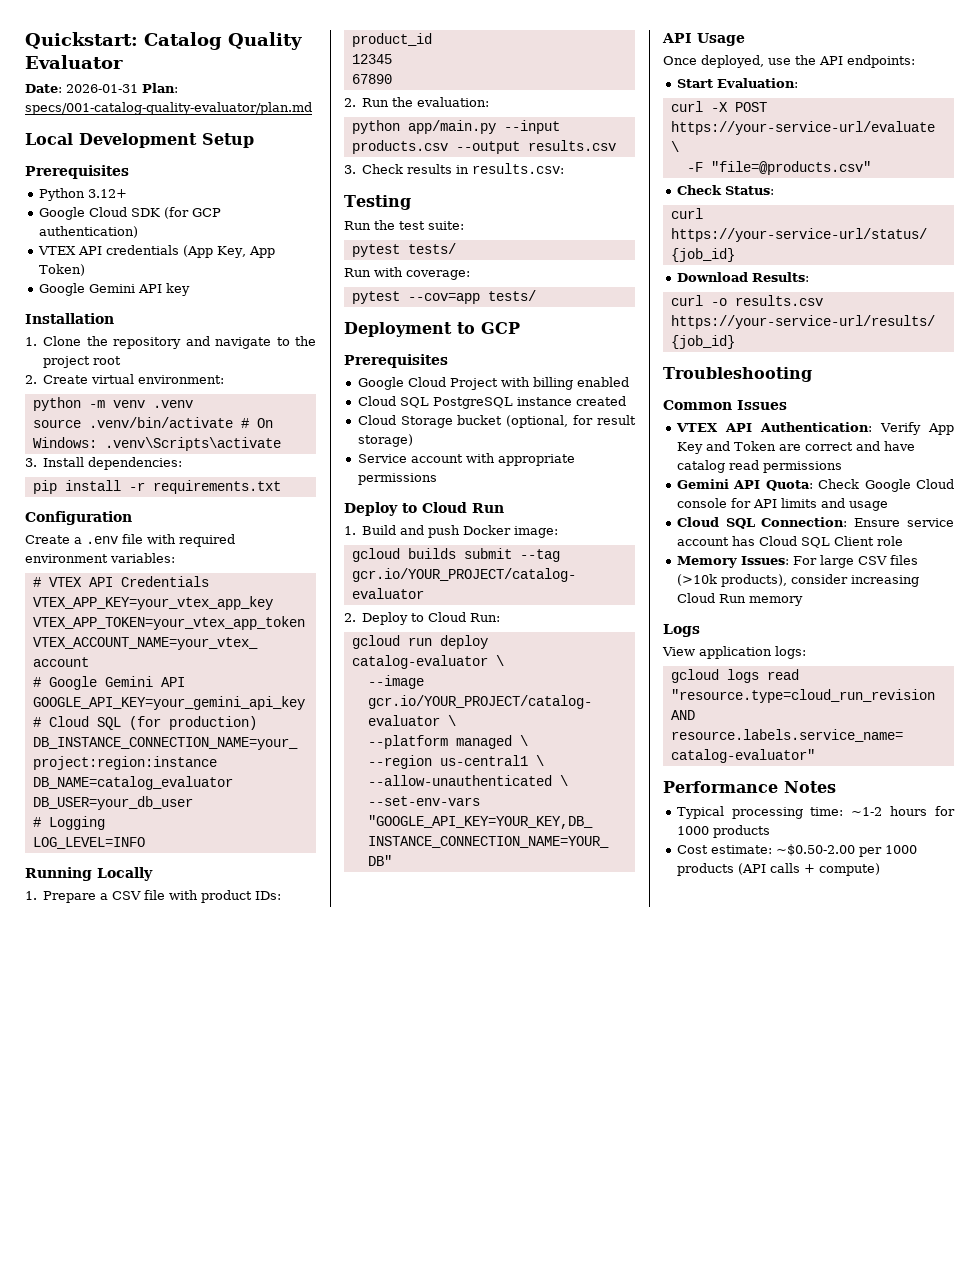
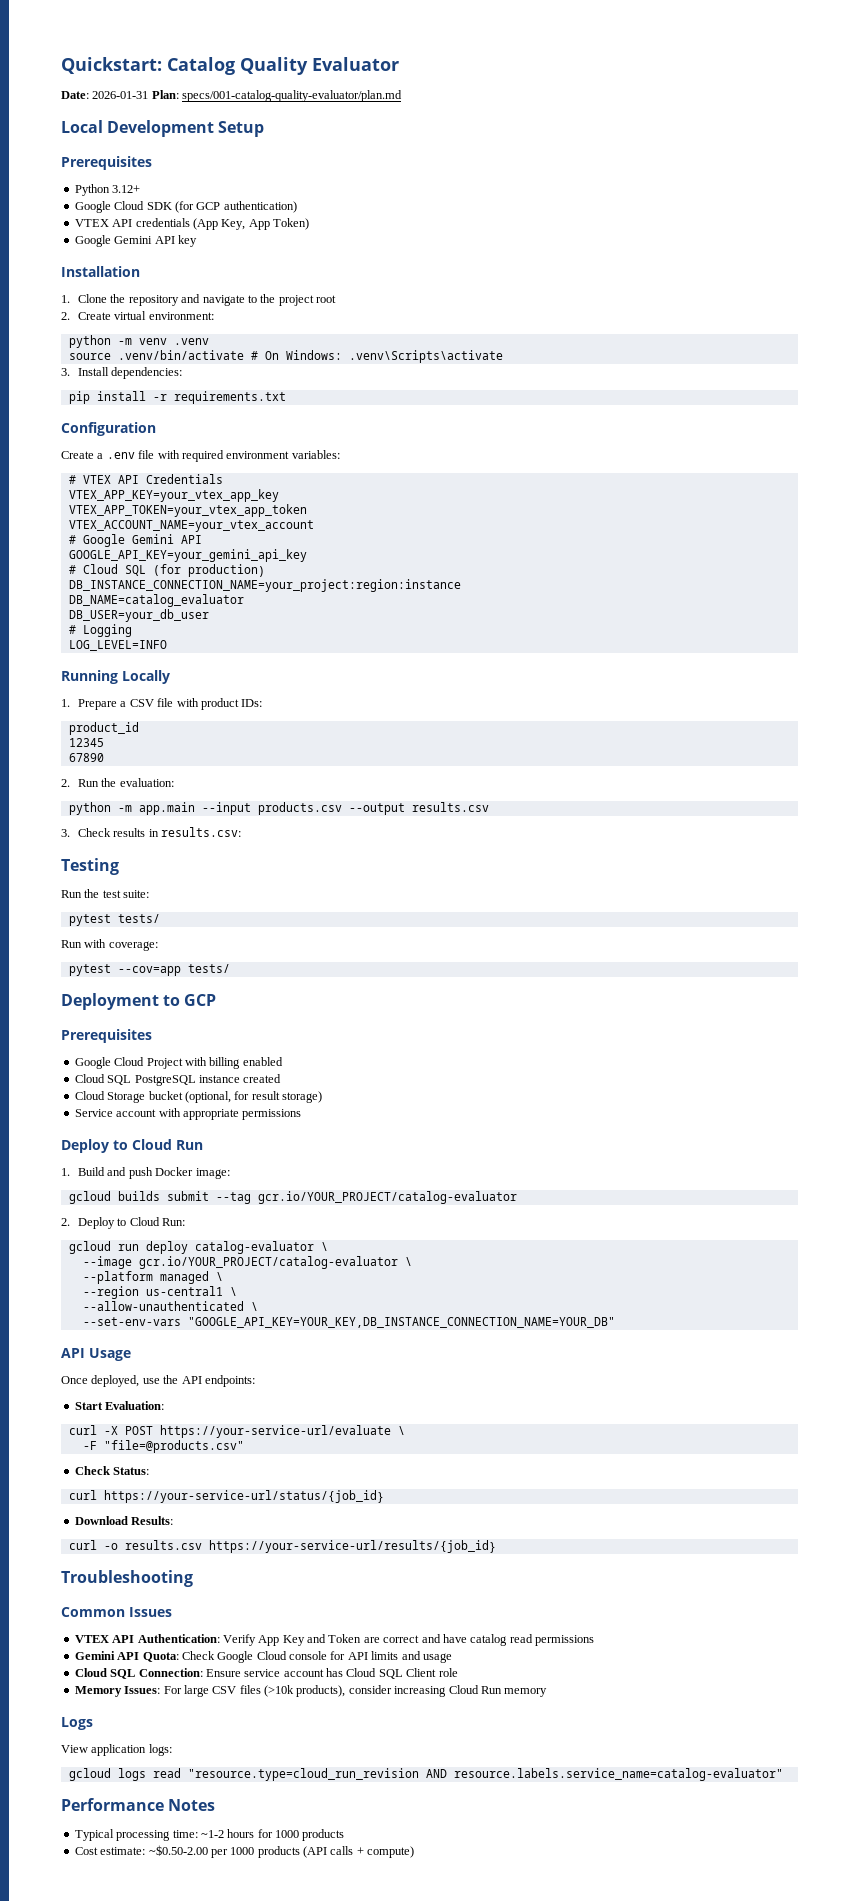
[407,120,496,134] app/main.py -> [117,802,195,815] -m app.main

